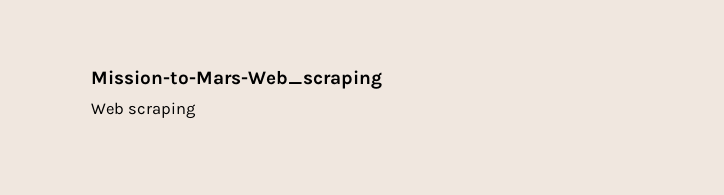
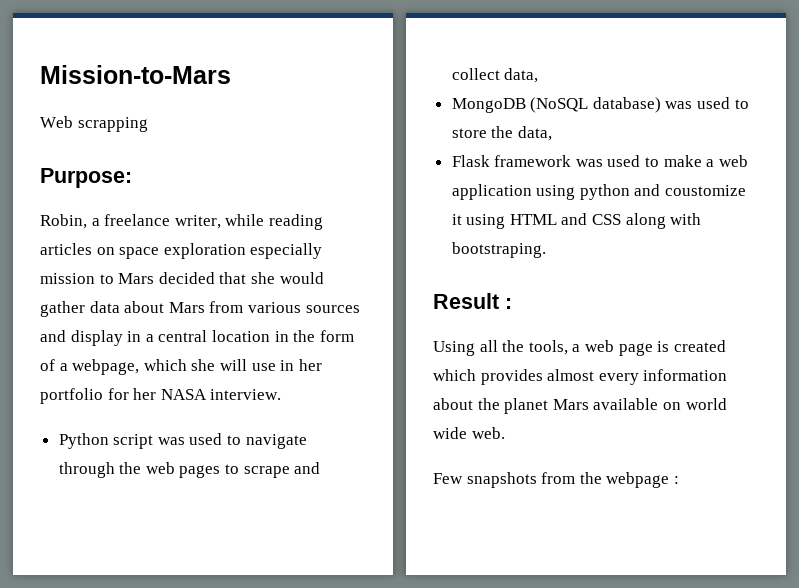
[91,70,382,89] Mission-to-Mars-Web_scraping -> [40,65,231,84] Mission-to-Mars
[128,102,197,119] scraping -> [77,117,148,132] [40,168,132,188] [40,214,323,230] [40,243,323,259] [40,272,324,284] [40,301,360,317] [40,330,354,346] [40,359,322,375] [40,388,282,404] [58,433,307,449] [58,462,321,478] [451,68,539,83] [451,97,749,113] [451,126,552,141] [451,155,748,167] [451,184,747,200] [451,213,702,229] [451,242,546,258] [433,293,512,309] [433,340,726,356] [433,369,728,385] [433,398,727,414] [433,427,505,439] [433,472,679,488] scrapping // Purpose: // Robin, a freelance writer, while reading articles on space exploration especially mission to Mars decided that she would gather data about Mars from various sources and display in a central location in the form of a webpage, which she will use in her portfolio for her NASA interview. // Python script was used to navigate through the web pages to scrape and collect data, // MongoDB (NoSQL database) was used to store the data, // Flask framework was used to make a web application using python and coustomize it using HTML and CSS along with bootstraping. // Result : // Using all the tools, a web page is created which provides almost every information about the planet Mars available on world wide web. // Few snapshots from the webpage :

